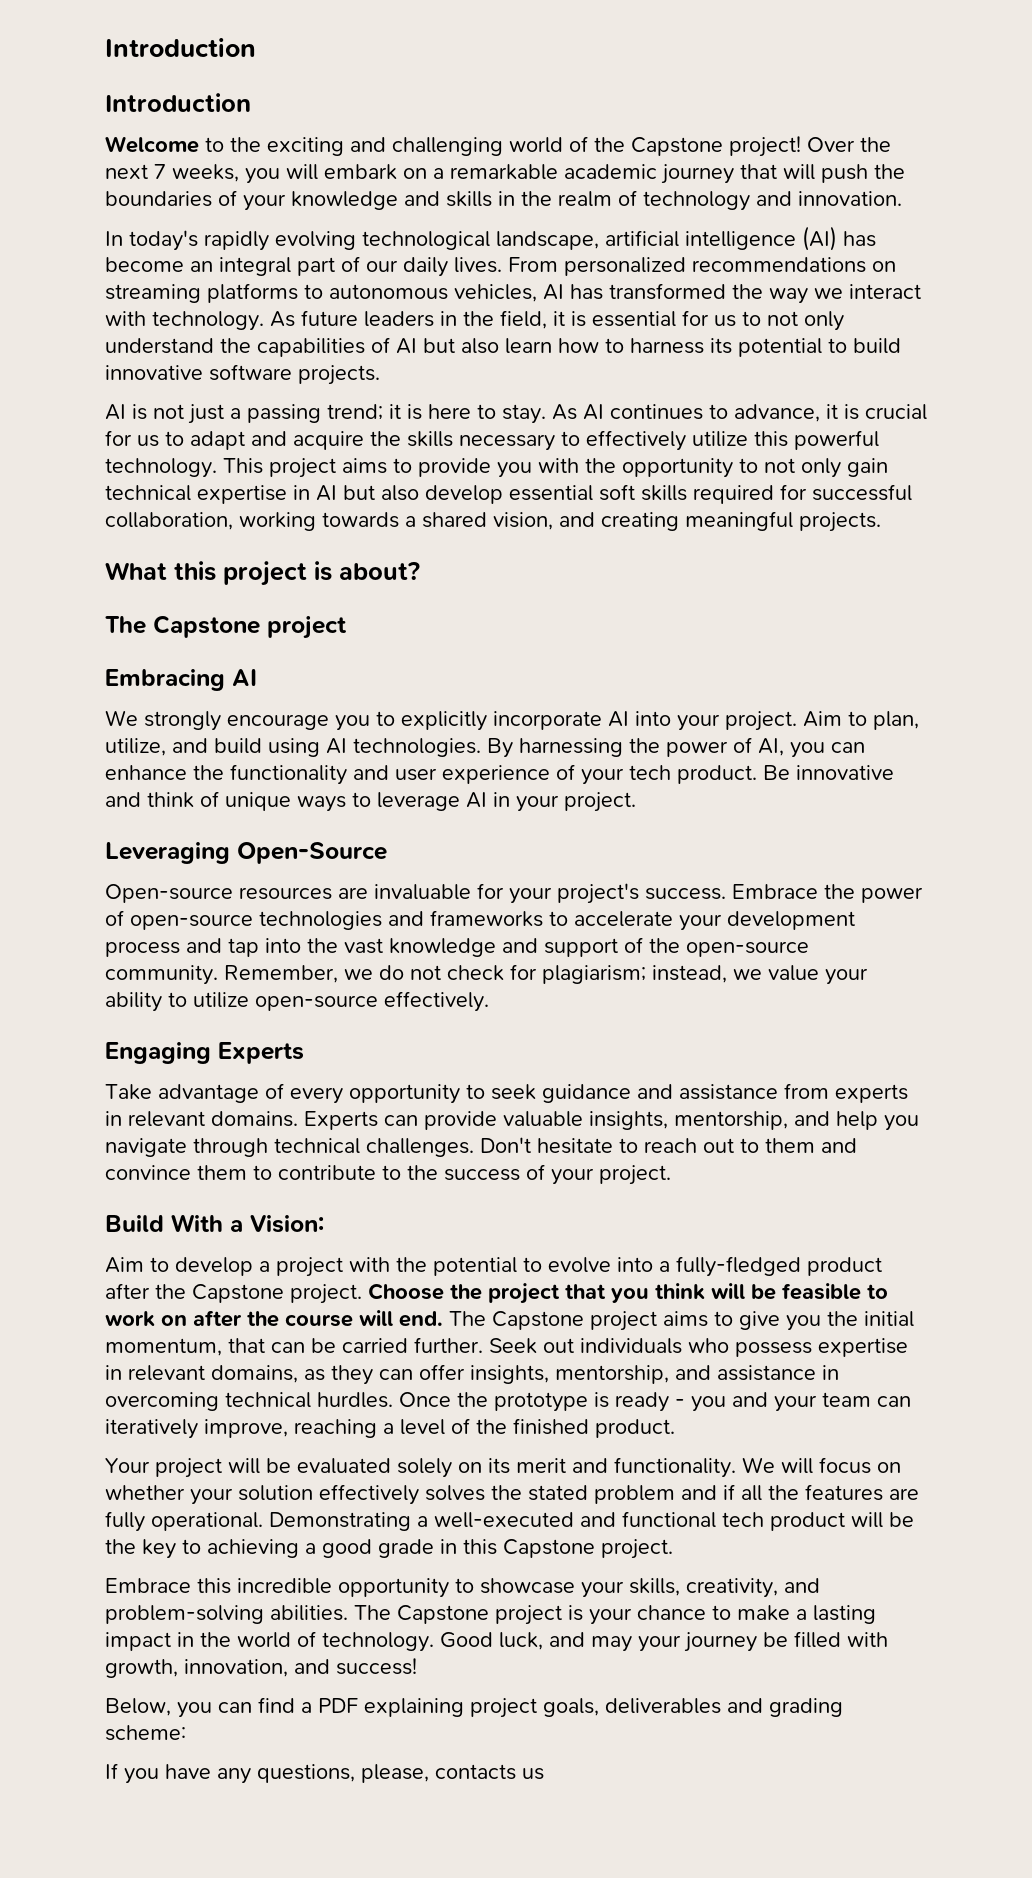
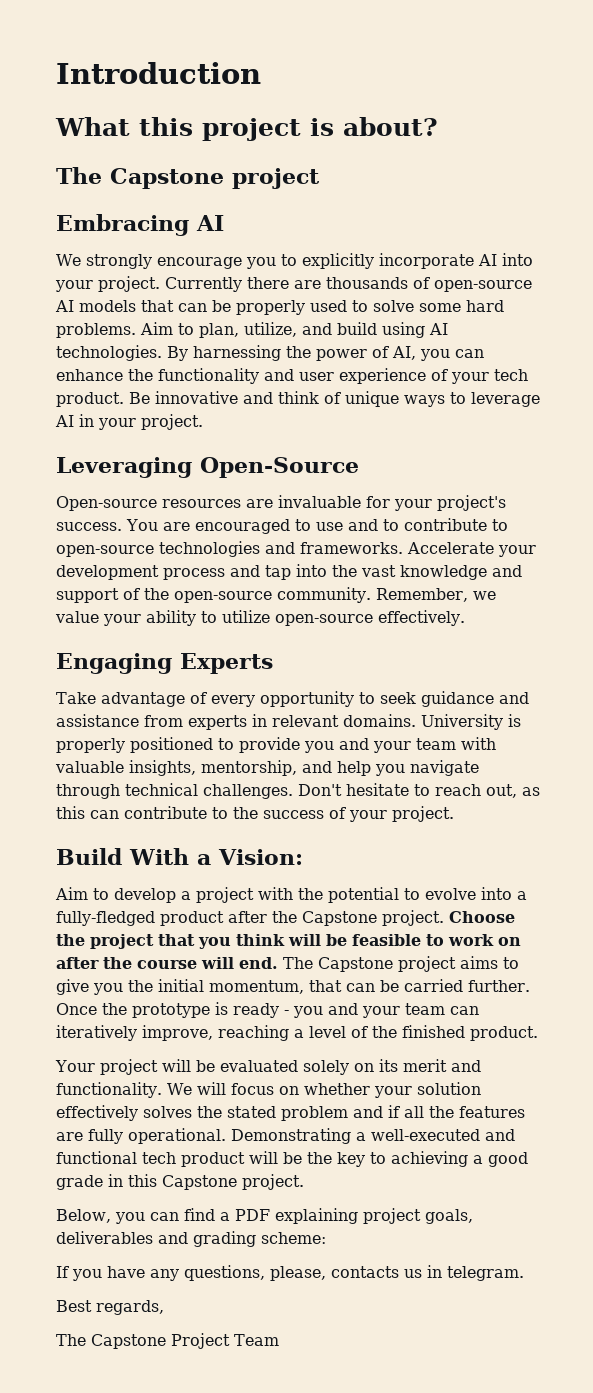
[105,38,256,57] [105,93,251,112] [105,136,891,157] [105,164,905,184] [105,190,902,211] [105,226,876,251] [105,256,896,277] [105,283,921,304] [105,310,844,331] [105,337,901,357] [105,364,380,385] [105,404,927,424] [105,430,879,451] [105,458,888,478] [105,484,912,504] [105,511,881,532] Introduction // Introduction // Welcome to the exciting and challenging world of the Capstone project! Over the next 7 weeks, you will embark on a remarkable academic journey that will push the boundaries of your knowledge and skills in the realm of technology and innovation. // In today's rapidly evolving technological landscape, artificial intelligence (AI) has become an integral part of our daily lives. From personalized recommendations on streaming platforms to autonomous vehicles, AI has transformed the way we interact with technology. As future leaders in the field, it is essential for us to not only understand the capabilities of AI but also learn how to harness its potential to build innovative software projects. // AI is not just a passing trend; it is here to stay. As AI continues to advance, it is crucial for us to adapt and acquire the skills necessary to effectively utilize this powerful technology. This project aims to provide you with the opportunity to not only gain technical expertise in AI but also develop essential soft skills required for successful collaboration, working towards a shared vision, and creating meaningful projects. -> [56,62,261,84] Introduction
(797, 721) none -> [165,277,532,292] [55,300,504,315] [56,323,136,338] Currently there are thousands of open-source AI models that can be properly used to solve some hard problems.
[732,884,923,903] [105,910,673,930] Embrace the power of open-source technologies and frameworks to accelerate -> [126,518,508,534] [56,541,494,557] You are encouraged to use and to contribute to open-source technologies and frameworks. Accelerate
[379,964,762,984] do not check for plagiarism; instead, we -> (496, 595) none
[304,1111,497,1130] Experts can provide -> [421,714,521,730] [56,737,496,753] University is properly positioned to provide you and your team with
[703,1138,857,1153] [105,1165,272,1180] out to them and convince them to -> [486,784,540,798] [56,806,119,819] out, as this can
[489,1338,908,1357] [105,1364,839,1385] [105,1392,393,1411] Seek out individuals who possess expertise in relevant domains, as they can offer insights, mentorship, and assistance in overcoming technical hurdles. -> (530, 986) none
[105,1578,820,1598] [105,1605,876,1625] [105,1631,888,1652] [105,1658,417,1678] // Embrace this incredible opportunity to showcase your skills, creativity, and problem-solving abilities. The Capstone project is your chance to make a lasting impact in the world of technology. Good luck, and may your journey be filled with growth, innovation, and success! -> (304, 1182) none
(544, 1774) none -> [427,1265,524,1281] [56,1300,164,1315] [56,1333,279,1349] in telegram. // Best regards, // The Capstone Project Team

